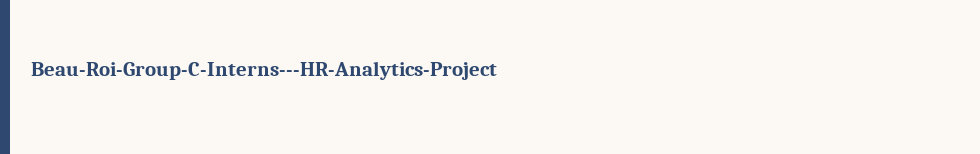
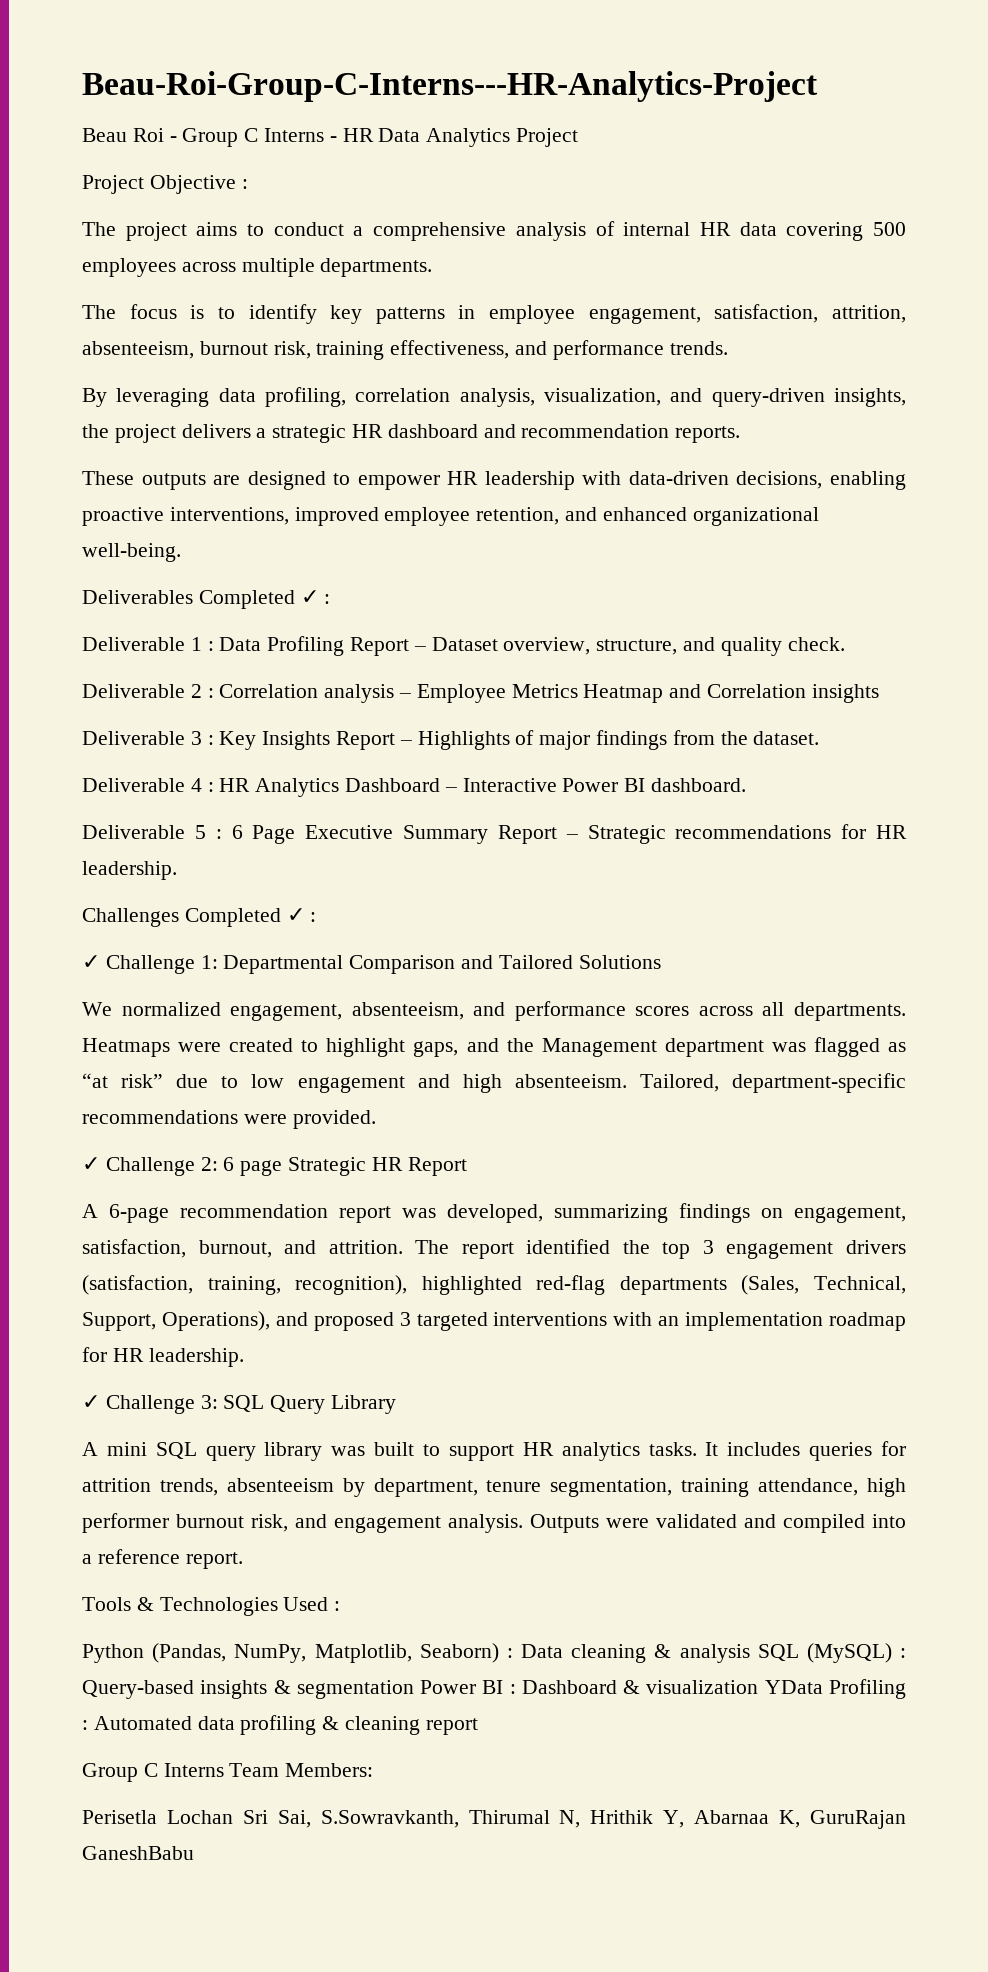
(497, 70) none -> [82,128,579,147] [82,175,248,194] [82,221,907,241] [82,258,433,277] [82,304,906,324] [82,340,728,360] [82,387,907,407] [82,424,741,443] [82,471,906,490] [82,507,819,526] [82,543,181,562] [82,590,331,609] [82,636,845,656] [82,684,879,703] [82,730,820,750] [82,778,747,797] [82,824,907,844] [82,861,177,880] [82,908,317,927] [82,955,661,974] [82,1001,906,1021] [82,1037,906,1057] [82,1073,907,1093] [82,1110,376,1129] [82,1157,467,1176] [82,1203,906,1223] [82,1239,906,1259] [82,1275,906,1295] [82,1311,906,1331] [82,1347,244,1367] [82,1395,397,1414] [82,1441,907,1461] [82,1478,907,1497] [82,1513,906,1533] [82,1549,243,1569] [82,1597,341,1616] [82,1643,906,1663] [82,1679,906,1699] [82,1715,478,1735] [82,1763,374,1782] [82,1810,906,1829] [82,1846,194,1860] // Beau Roi - Group C Interns - HR Data Analytics Project // Project Objective : // The project aims to conduct a comprehensive analysis of internal HR data covering 500 employees across multiple departments. // The focus is to identify key patterns in employee engagement, satisfaction, attrition, absenteeism, burnout risk, training effectiveness, and performance trends. // By leveraging data profiling, correlation analysis, visualization, and query-driven insights, the project delivers a strategic HR dashboard and recommendation reports. // These outputs are designed to empower HR leadership with data-driven decisions, enabling proactive interventions, improved employee retention, and enhanced organizational well-being. // Deliverables Completed ✓ : // Deliverable 1 : Data Profiling Report – Dataset overview, structure, and quality check. // Deliverable 2 : Correlation analysis – Employee Metrics Heatmap and Correlation insights // Deliverable 3 : Key Insights Report – Highlights of major findings from the dataset. // Deliverable 4 : HR Analytics Dashboard – Interactive Power BI dashboard. // Deliverable 5 : 6 Page Executive Summary Report – Strategic recommendations for HR leadership. // Challenges Completed ✓ : // ✓ Challenge 1: Departmental Comparison and Tailored Solutions // We normalized engagement, absenteeism, and performance scores across all departments. Heatmaps were created to highlight gaps, and the Management department was flagged as “at risk” due to low engagement and high absenteeism. Tailored, department-specific recommendations were provided. // ✓ Challenge 2: 6 page Strategic HR Report // A 6-page recommendation report was developed, summarizing findings on engagement, satisfaction, burnout, and attrition. The report identified the top 3 engagement drivers (satisfaction, training, recognition), highlighted red-flag departments (Sales, Technical, Support, Operations), and proposed 3 targeted interventions with an implementation roadmap for HR leadership. // ✓ Challenge 3: SQL Query Library // A mini SQL query library was built to support HR analytics tasks. It includes queries for attrition trends, absenteeism by department, tenure segmentation, training attendance, high performer burnout risk, and engagement analysis. Outputs were validated and compiled into a reference report. // Tools & Technologies Used : // Python (Pandas, NumPy, Matplotlib, Seaborn) : Data cleaning & analysis SQL (MySQL) : Query-based insights & segmentation Power BI : Dashboard & visualization YData Profiling : Automated data profiling & cleaning report // Group C Interns Team Members: // Perisetla Lochan Sri Sai, S.Sowravkanth, Thirumal N, Hrithik Y, Abarnaa K, GuruRajan GaneshBabu

